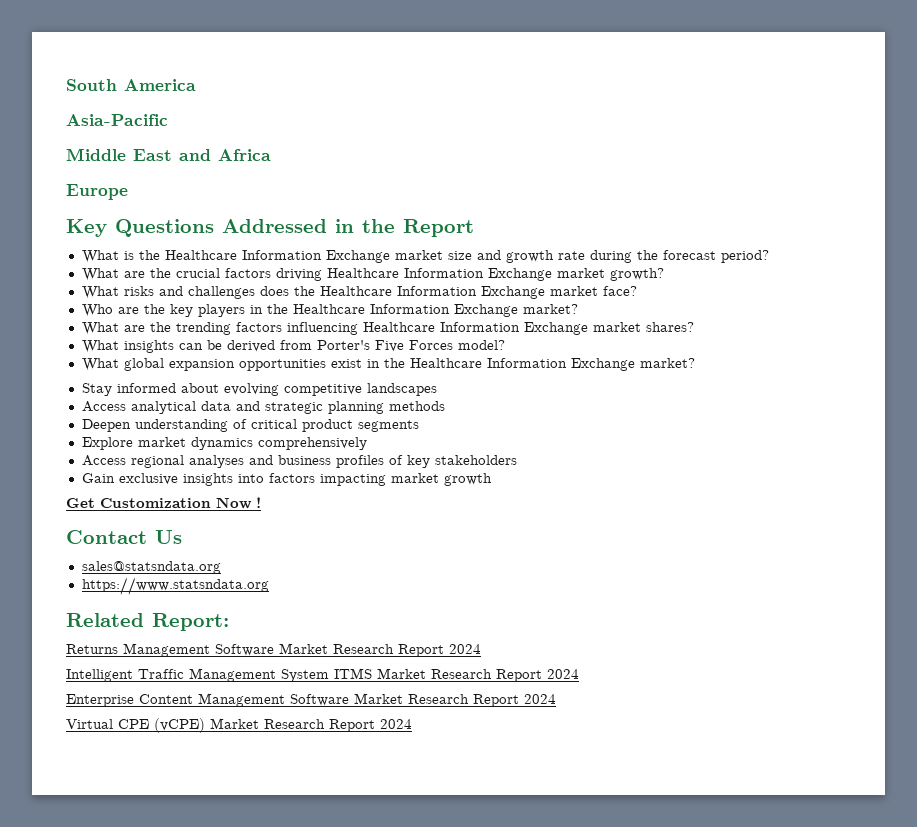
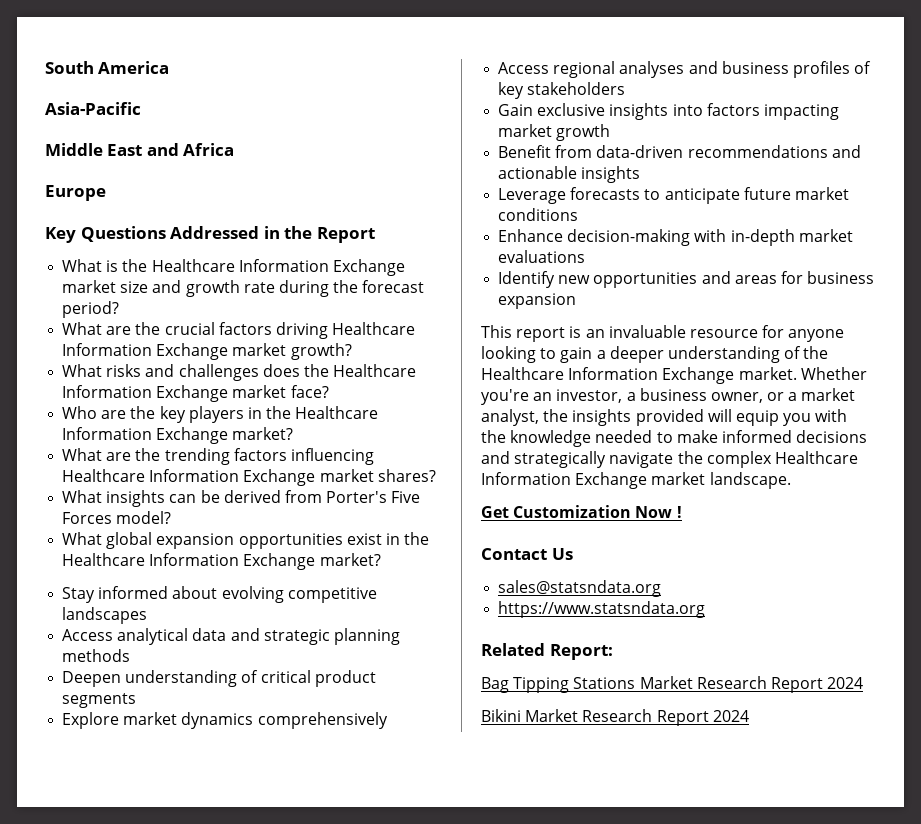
(492, 479) none -> [498,145,861,158] [498,166,641,183] [498,187,849,204] [498,208,579,221] [498,229,853,246] [498,250,586,263] [498,271,875,288] [498,293,577,309] [481,325,845,342] [481,346,829,363] [481,367,867,384] [481,388,856,405] [481,409,848,426] [481,430,868,447] [481,451,858,468] [481,472,791,489] // Benefit from data-driven recommendations and actionable insights // Leverage forecasts to anticipate future market conditions // Enhance decision-making with in-depth market evaluations // Identify new opportunities and areas for business expansion // This report is an invaluable resource for anyone looking to gain a deeper understanding of the Healthcare Information Exchange market. Whether you're an investor, a business owner, or a market analyst, the insights provided will equip you with the knowledge needed to make informed decisions and strategically navigate the complex Healthcare Information Exchange market landscape.
[66,643,481,657] [66,668,579,682] [66,693,556,707] [66,718,412,733] Returns Management Software Market Research Report 2024 // Intelligent Traffic Management System ITMS Market Research Report 2024 // Enterprise Content Management Software Market Research Report 2024 // Virtual CPE (vCPE) Market Research Report 2024 -> [481,676,864,693] [481,709,749,726] Bag Tipping Stations Market Research Report 2024 // Bikini Market Research Report 2024

